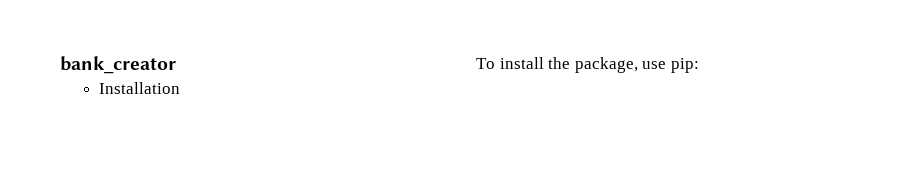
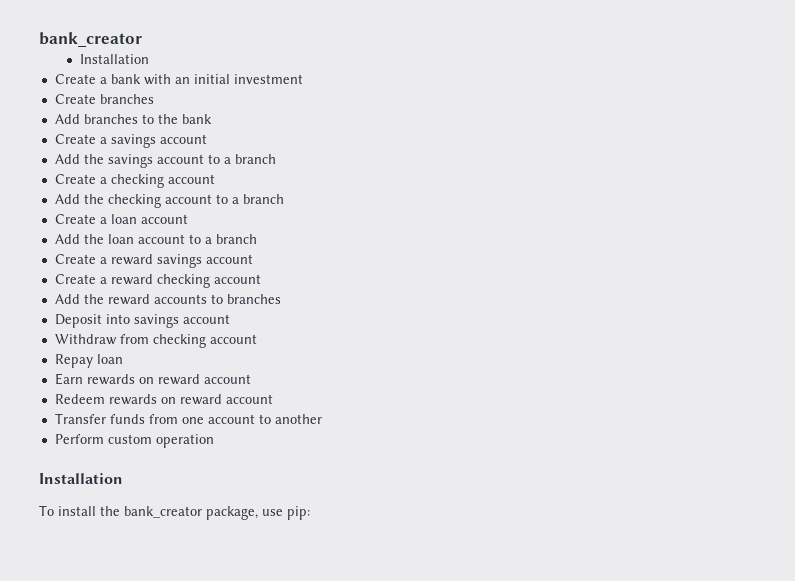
(181, 88) none -> [54,74,303,85] [54,94,154,104] [54,114,212,124] [54,134,207,148] [54,154,276,168] [54,174,215,188] [54,194,284,208] [54,214,188,224] [54,234,257,244] [54,254,253,268] [54,274,261,288] [54,294,281,305] [54,314,230,328] [54,334,257,348] [54,354,123,368] [54,373,251,385] [54,394,273,405] [54,413,322,424] [54,434,214,448] [39,473,123,484] // Create a bank with an initial investment // Create branches // Add branches to the bank // Create a savings account // Add the savings account to a branch // Create a checking account // Add the checking account to a branch // Create a loan account // Add the loan account to a branch // Create a reward savings account // Create a reward checking account // Add the reward accounts to branches // Deposit into savings account // Withdraw from checking account // Repay loan // Earn rewards on reward account // Redeem rewards on reward account // Transfer funds from one account to another // Perform custom operation // Installation
(571, 63) none -> [124,506,202,518] bank_creator

